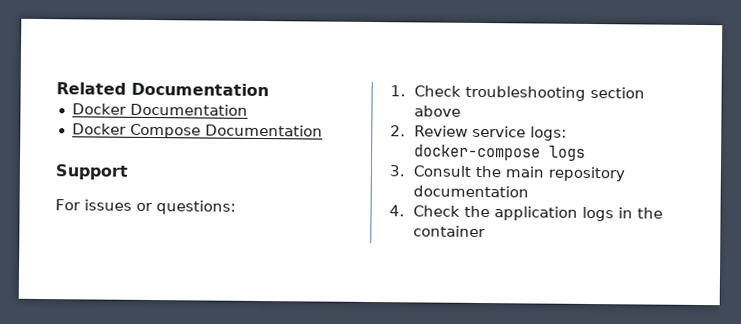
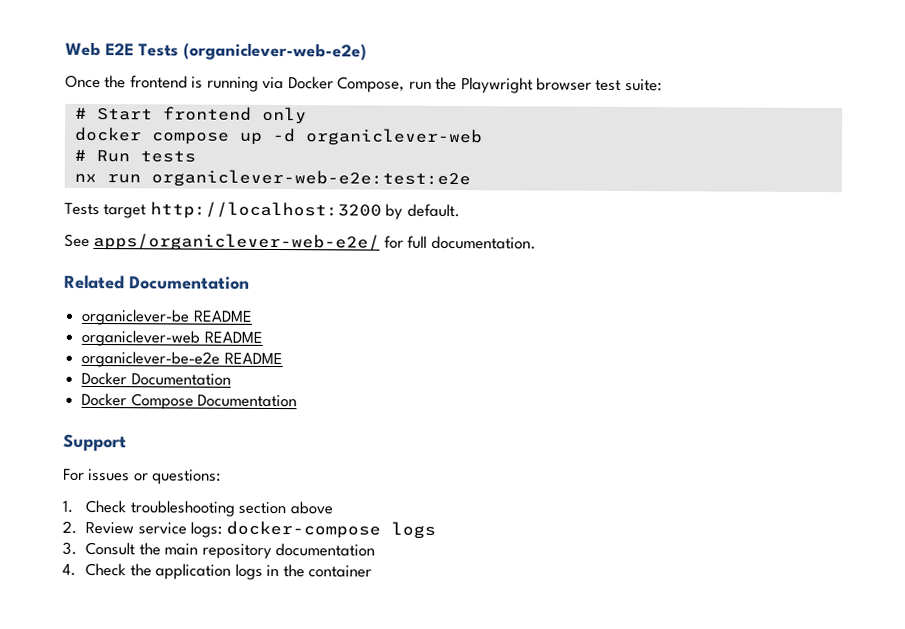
[56,82,269,97] Related Documentation -> [65,41,367,61] [65,74,662,94] [74,106,307,125] [73,126,483,147] [73,149,196,163] [73,169,471,189] [64,201,460,220] [64,232,536,252] [64,274,250,290] [81,308,253,326] [81,329,263,347] [81,350,283,368] Web E2E Tests (organiclever-web-e2e) // Once the frontend is running via Docker Compose, run the Playwright browser test suite: // # Start frontend only // docker compose up -d organiclever-web // # Run tests // nx run organiclever-web-e2e:test:e2e // Tests target http://localhost:3200 by default. // See apps/organiclever-web-e2e/ for full documentation. // Related Documentation // organiclever-be README // organiclever-web README // organiclever-be-e2e README

